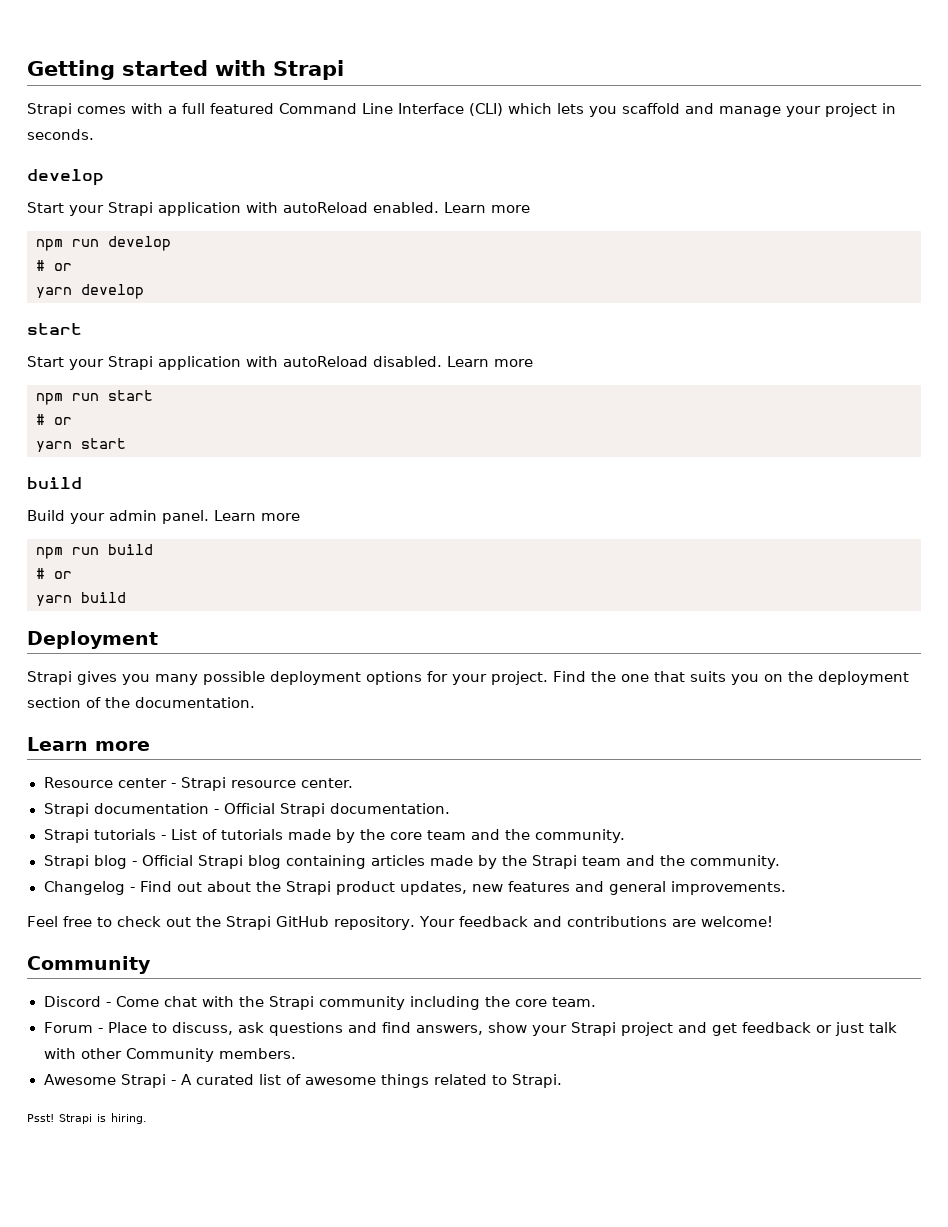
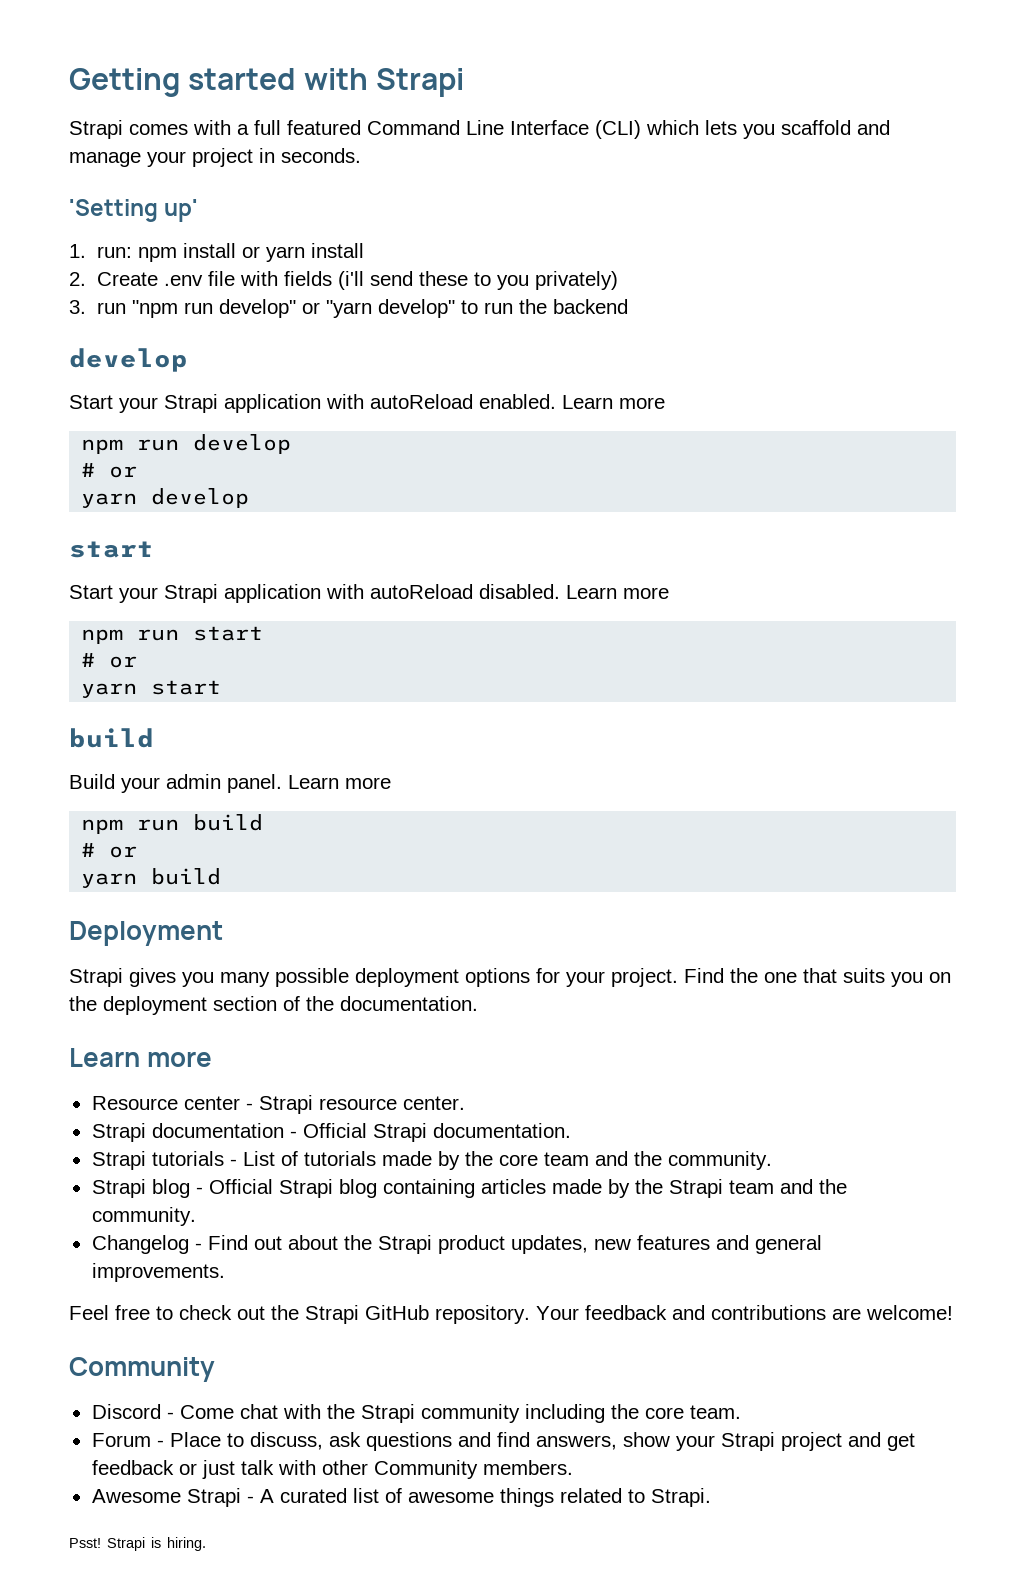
(94, 134) none -> [69,199,199,222] [69,243,365,262] [69,271,619,290] [69,299,629,318] // 'Setting up' // 1. run: npm install or yarn install // 2. Create .env file with fields (i'll send these to you privately) // 3. run "npm run develop" or "yarn develop" to run the backend

